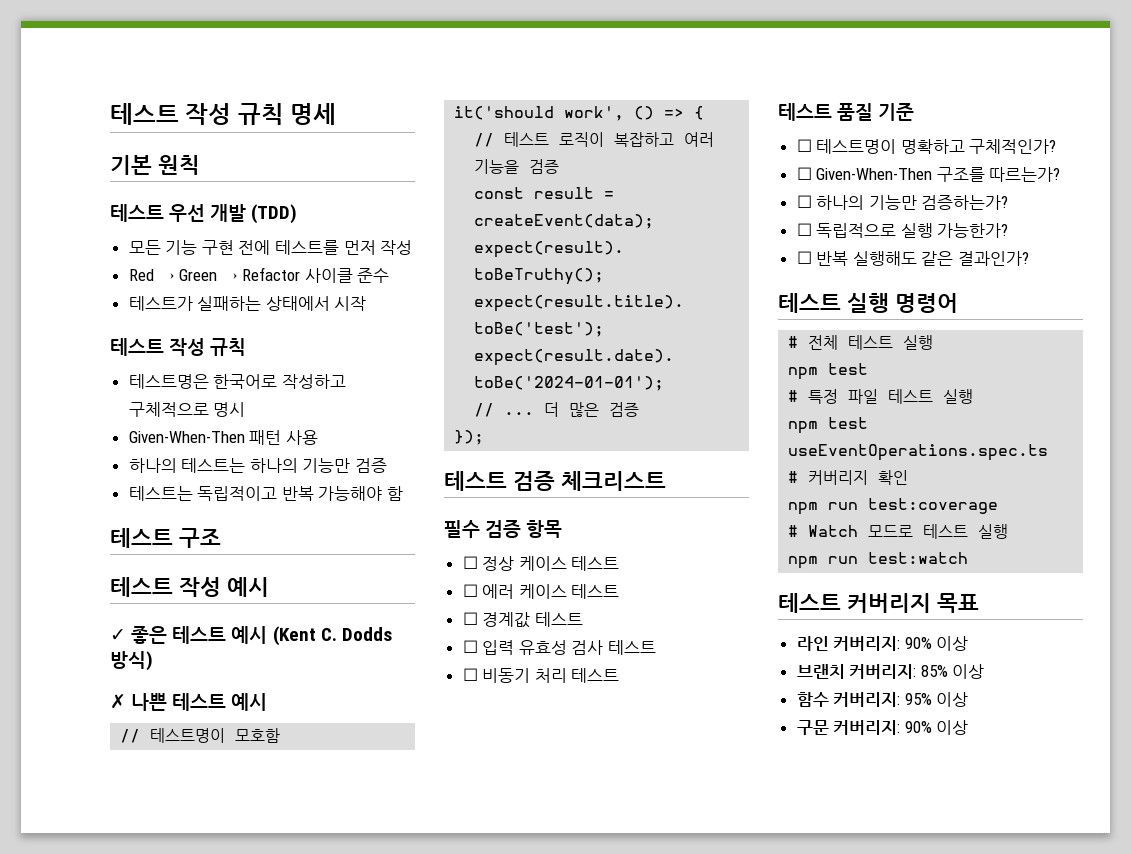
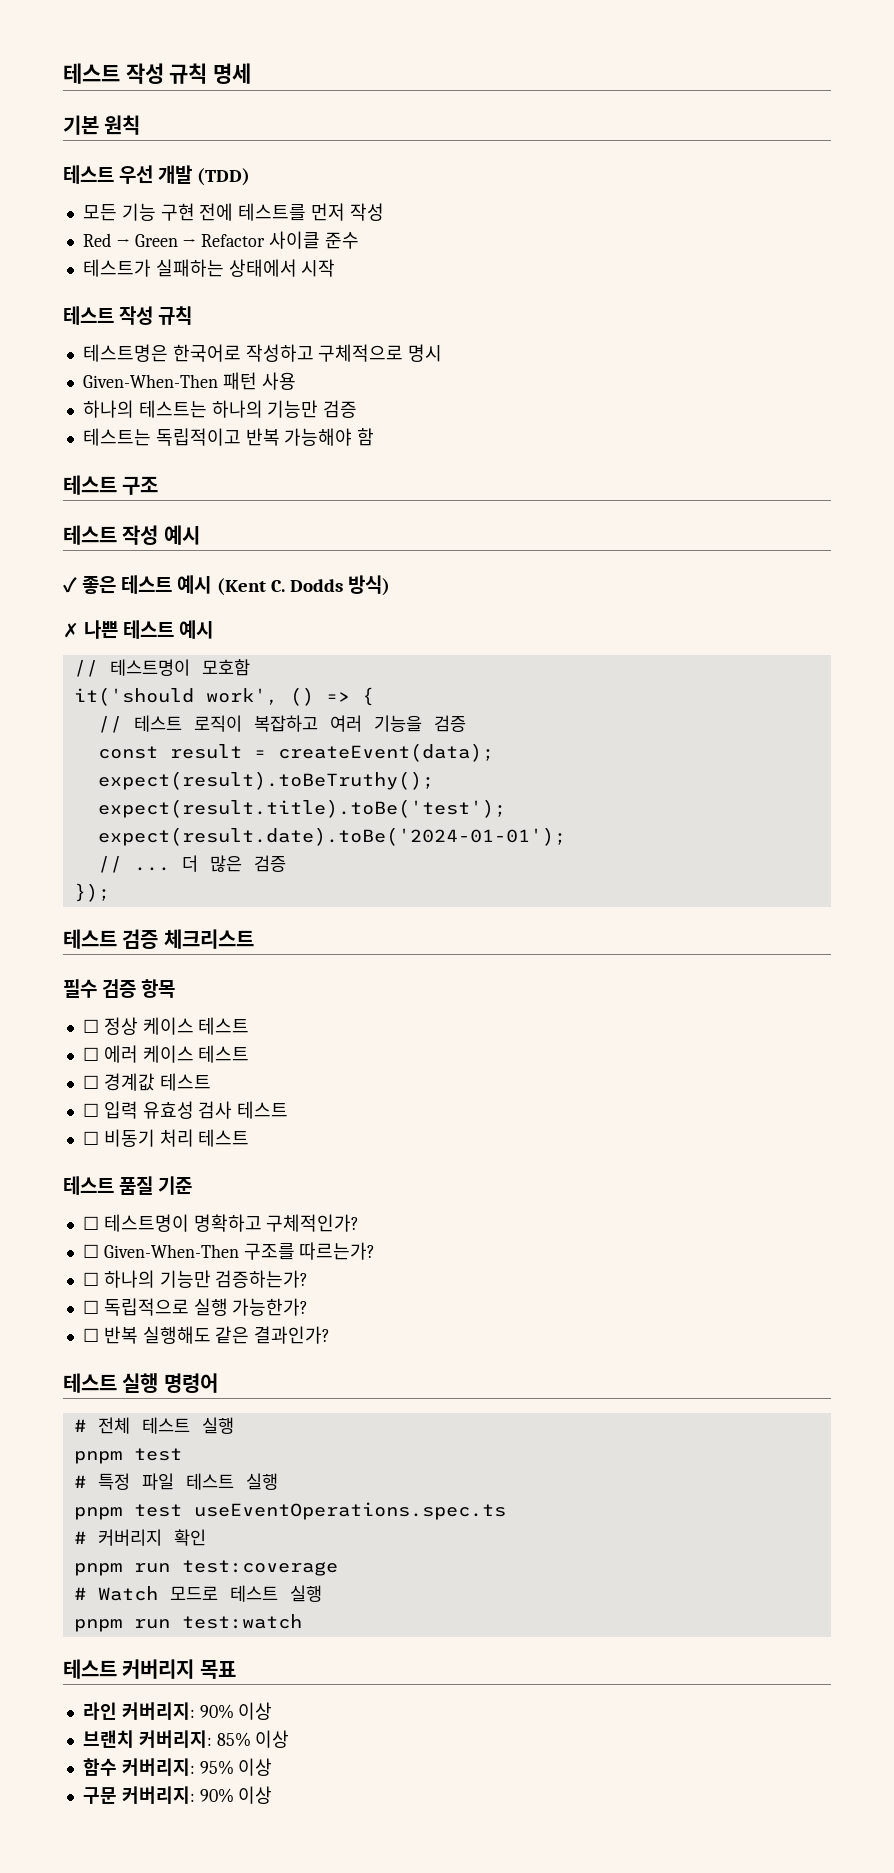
[788,367,819,380] npm -> [73,1451,122,1464] pnpm
[788,421,819,434] npm -> [73,1507,122,1520] pnpm
[788,502,819,515] npm -> [73,1563,122,1576] pnpm
[788,556,819,569] npm -> [73,1619,122,1632] pnpm

